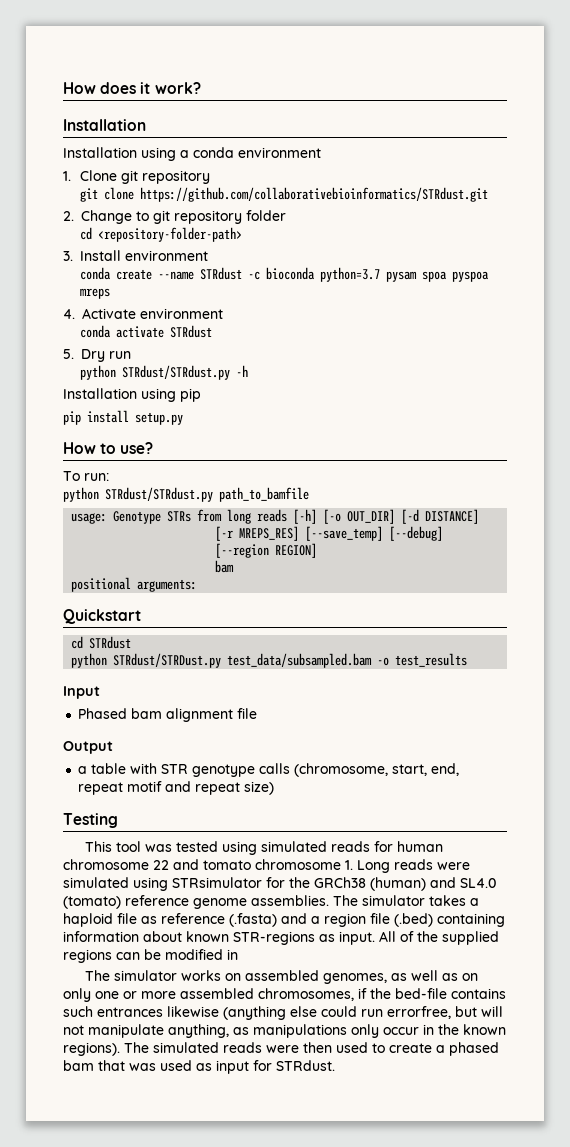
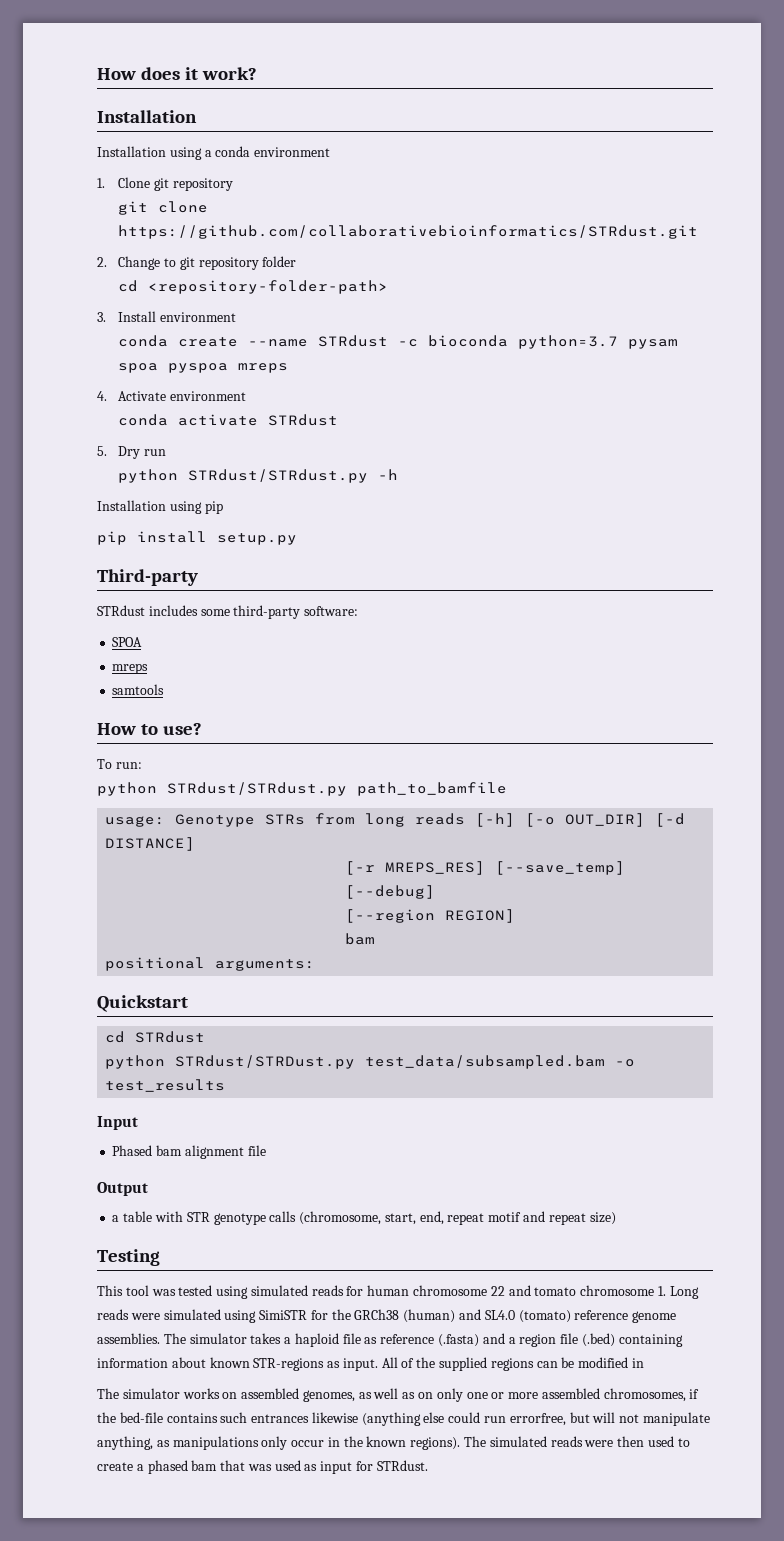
(183, 418) none -> [97,569,198,586] [97,605,359,619] [112,637,143,647] [112,663,149,674] [112,684,165,695] // Third-party // STRdust includes some third-party software: // SPOA // mreps // samtools
[172,877,262,888] STRsimulator -> [259,1310,308,1320] SimiSTR

